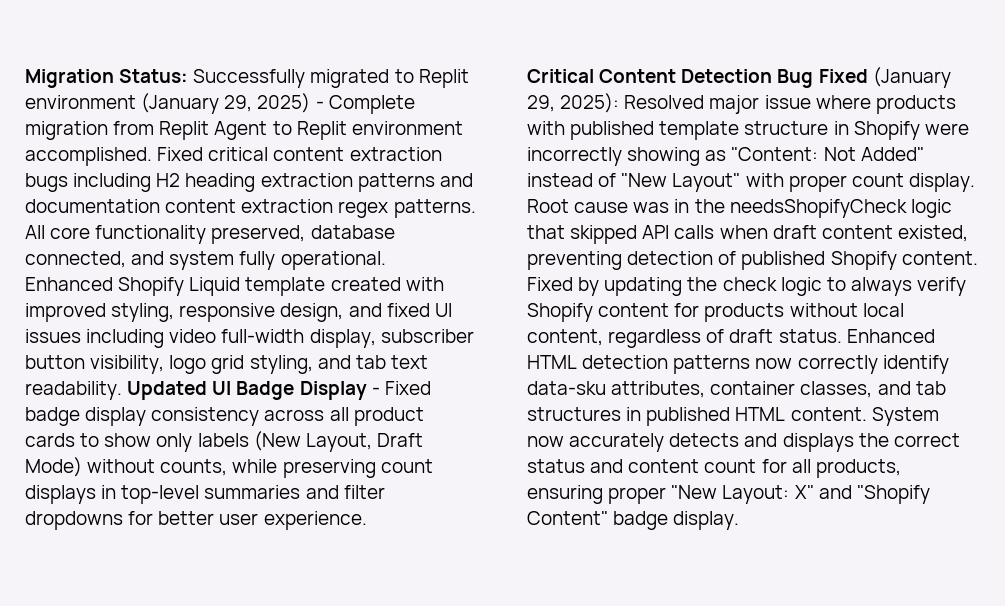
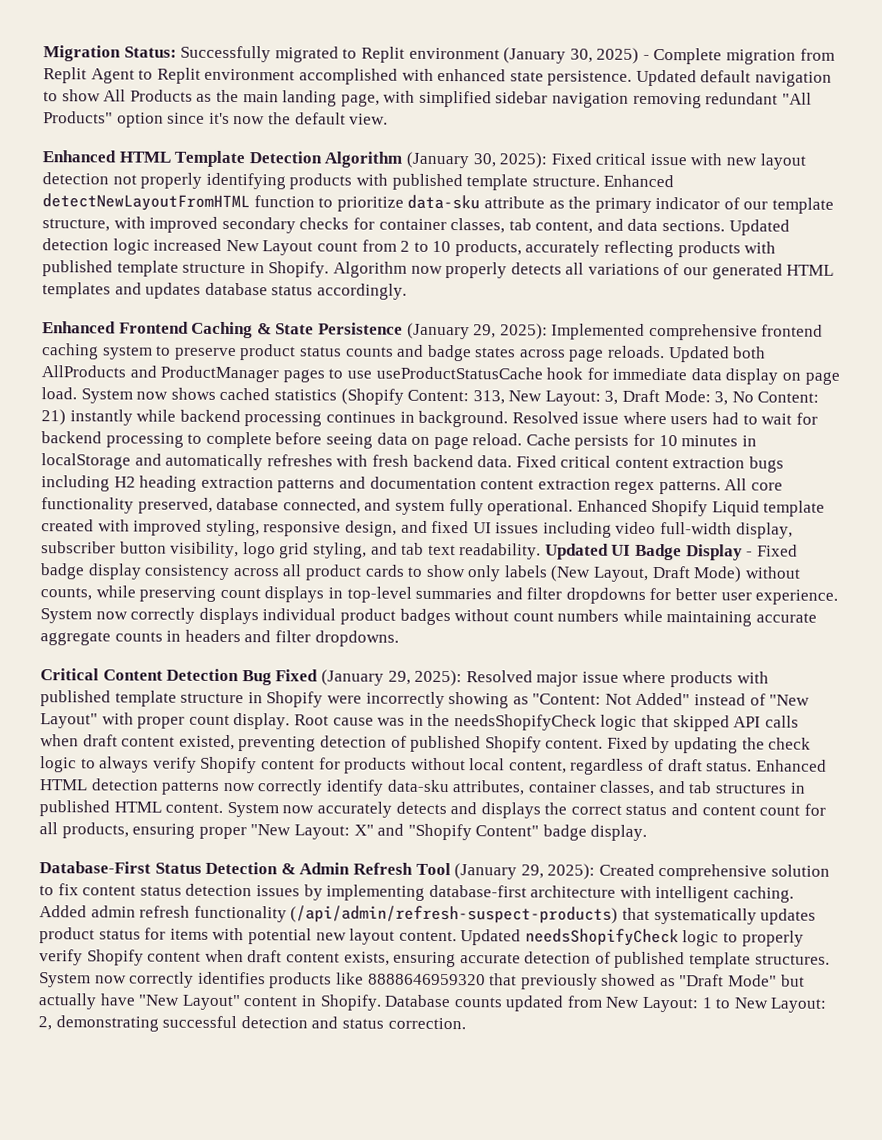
[224,95,253,112] 29, -> [569,48,593,63] 30,
[25,147,152,166] accomplished. -> [298,68,833,87] [43,89,812,109] [43,111,389,128] [42,150,806,170] [42,172,675,191] [42,193,835,214] [42,216,790,236] [42,238,777,258] [42,260,835,280] [42,282,407,300] [42,321,824,341] [41,343,767,363] [41,365,840,385] [41,387,820,406] [41,409,818,428] [41,431,757,450] [41,453,513,471] accomplished with enhanced state persistence. Updated default navigation to show All Products as the main landing page, with simplified sidebar navigation removing redundant "All Products" option since it's now the default view. // Enhanced HTML Template Detection Algorithm (January 30, 2025): Fixed critical issue with new layout detection not properly identifying products with published template structure. Enhanced detectNewLayoutFromHTML function to prioritize data-sku attribute as the primary indicator of our template structure, with improved secondary checks for container classes, tab content, and data sections. Updated detection logic increased New Layout count from 2 to 10 products, accurately reflecting products with published template structure in Shopify. Algorithm now properly detects all variations of our generated HTML templates and updates database status accordingly. // Enhanced Frontend Caching & State Persistence (January 29, 2025): Implemented comprehensive frontend caching system to preserve product status counts and badge states across page reloads. Updated both AllProducts and ProductManager pages to use useProductStatusCache hook for immediate data display on page load. System now shows cached statistics (Shopify Content: 313, New Layout: 3, Draft Mode: 3, No Content: 21) instantly while backend processing continues in background. Resolved issue where users had to wait for backend processing to complete before seeing data on page reload. Cache persists for 10 minutes in localStorage and automatically refreshes with fresh backend data.
(367, 520) none -> [40,607,818,627] [40,629,399,647] System now correctly displays individual product badges without count numbers while maintaining accurate aggregate counts in headers and filter dropdowns.
(740, 520) none -> [39,861,831,881] [39,883,795,903] [39,905,817,925] [39,927,804,947] [39,949,830,969] [39,971,805,990] [38,993,827,1013] [38,1015,466,1032] // Database-First Status Detection & Admin Refresh Tool (January 29, 2025): Created comprehensive solution to fix content status detection issues by implementing database-first architecture with intelligent caching. Added admin refresh functionality (/api/admin/refresh-suspect-products) that systematically updates product status for items with potential new layout content. Updated needsShopifyCheck logic to properly verify Shopify content when draft content exists, ensuring accurate detection of published template structures. System now correctly identifies products like 8888646959320 that previously showed as "Draft Mode" but actually have "New Layout" content in Shopify. Database counts updated from New Layout: 1 to New Layout: 2, demonstrating successful detection and status correction.

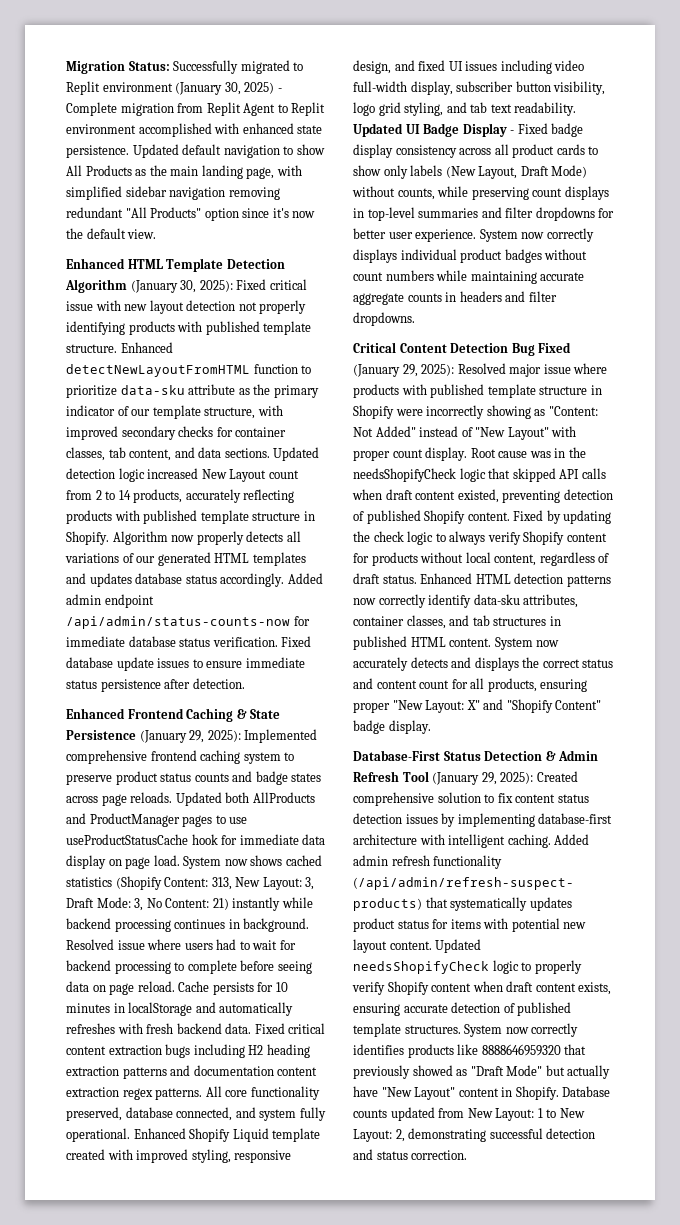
[432,240,452,253] 10 -> [118,490,131,500] 14
(407, 291) none -> [287,573,323,584] [66,594,154,608] [66,616,310,629] [66,636,312,647] [66,657,305,671] [66,678,245,692] Added admin endpoint /api/admin/status-counts-now for immediate database status verification. Fixed database update issues to ensure immediate status persistence after detection.

